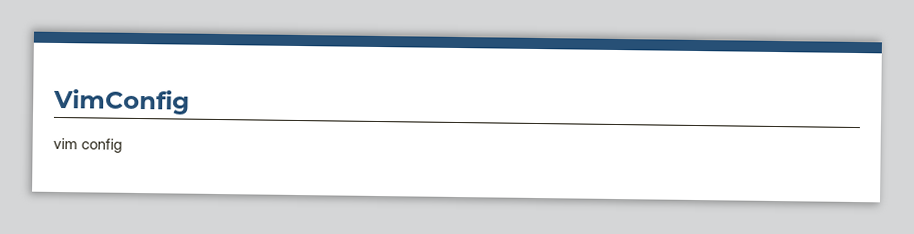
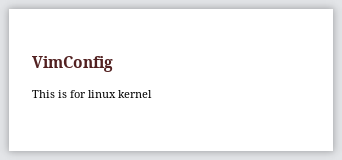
[53,137,123,153] vim config -> [32,90,152,98] This is for linux kernel

